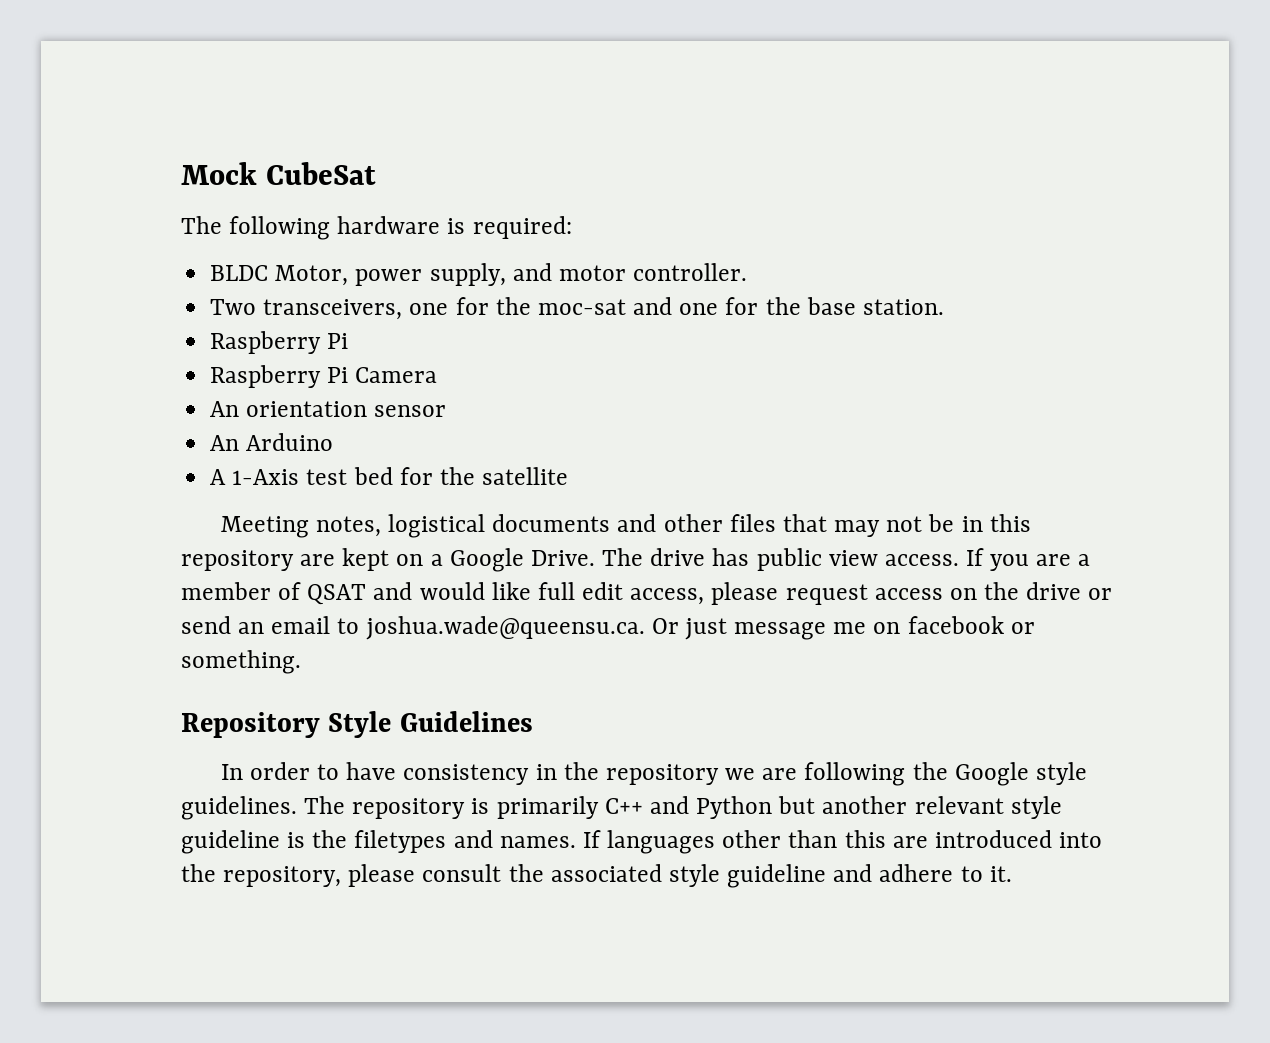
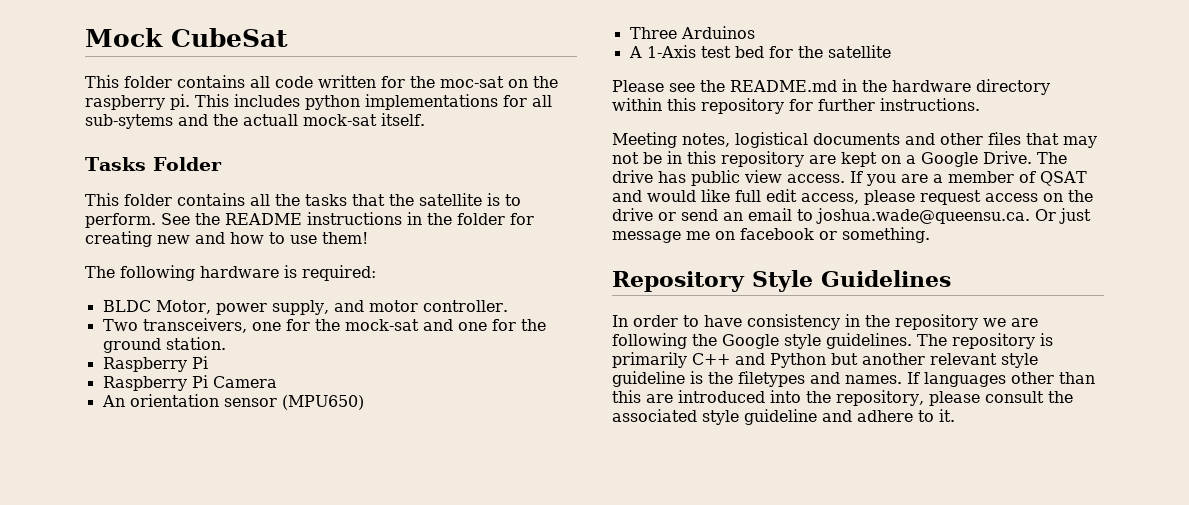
(377, 173) none -> [85,75,558,88] [85,94,552,110] [85,113,425,129] [85,157,222,171] [85,193,521,206] [85,212,534,228] [85,231,368,247] // This folder contains all code written for the moc-sat on the raspberry pi. This includes python implementations for all sub-sytems and the actuall mock-sat itself. // Tasks Folder // This folder contains all the tasks that the satellite is to perform. See the README instructions in the folder for creating new and how to use them!
[537,299,626,315] moc-sat -> [344,319,419,331] mock-sat
[806,297,856,315] base -> [102,338,161,353] ground
[210,433,334,451] // An Arduino -> [281,395,364,410] [629,26,755,39] (MPU650) // Three Arduinos
(569, 476) none -> [612,79,1050,95] [612,98,980,114] // Please see the README.md in the hardware directory within this repository for further instructions.

